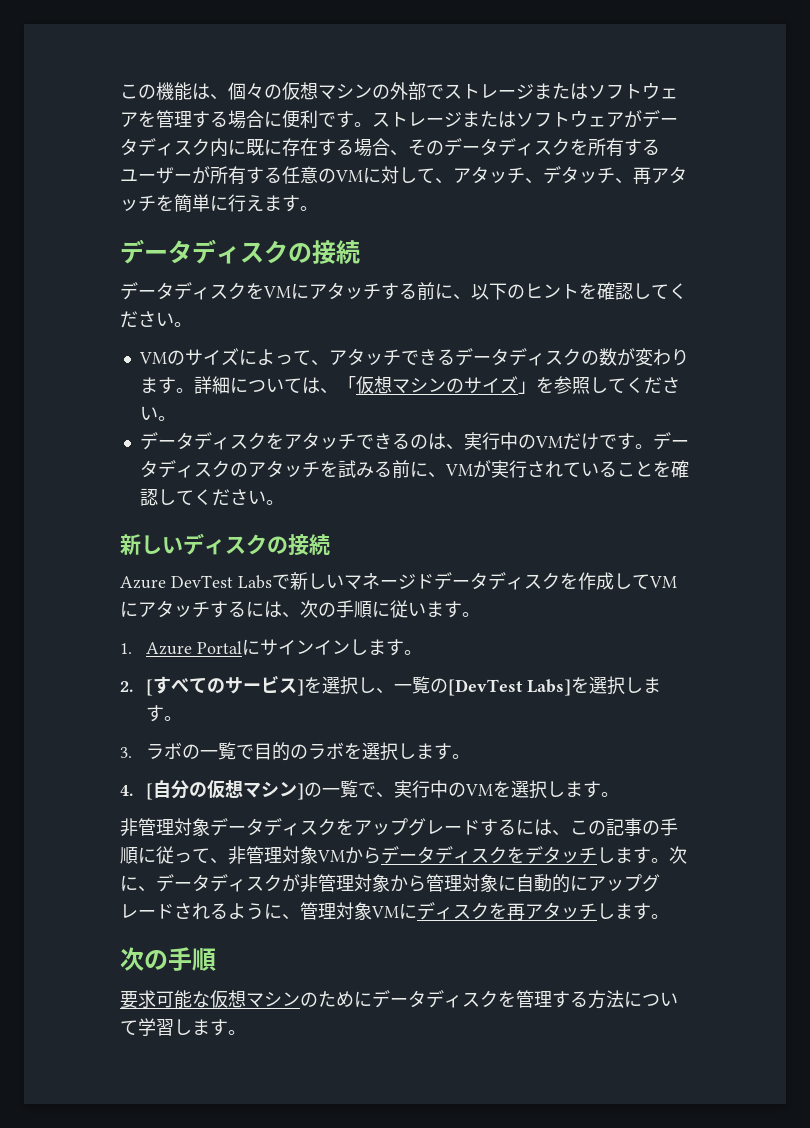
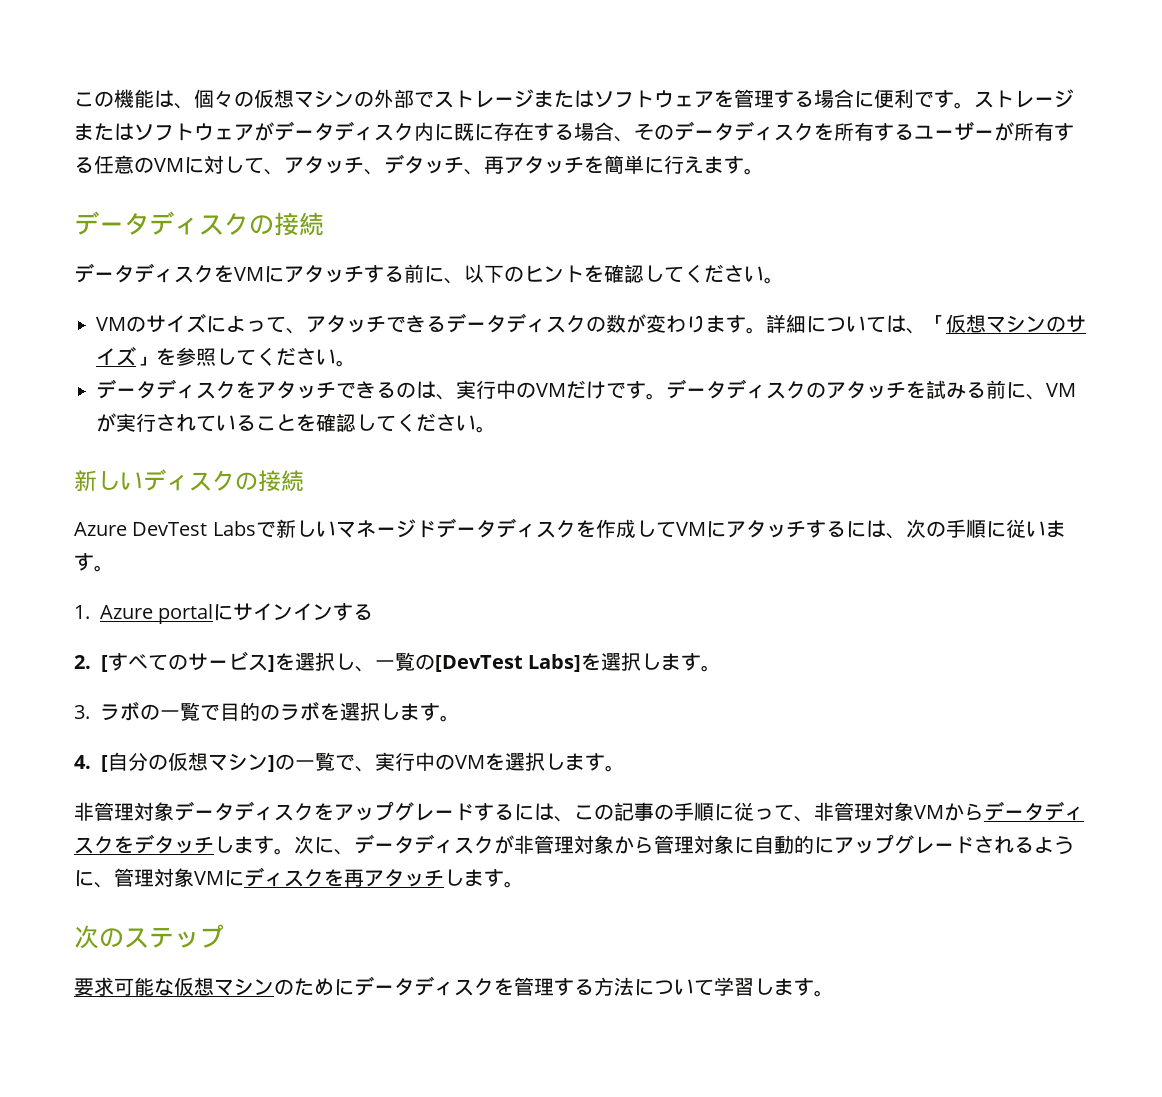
[197,641,243,654] Portal -> [158,604,214,624] portal
[350,639,423,656] します。 -> [333,603,374,621] する
[168,947,216,971] 手順 -> [124,924,224,948] ステップ

